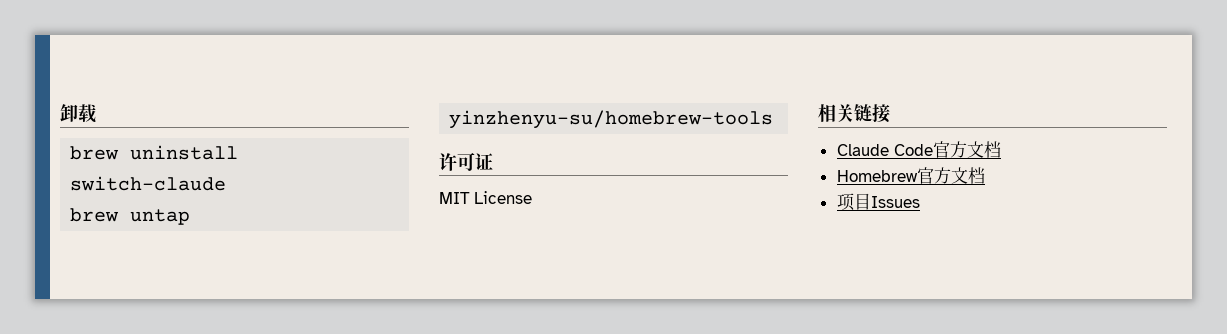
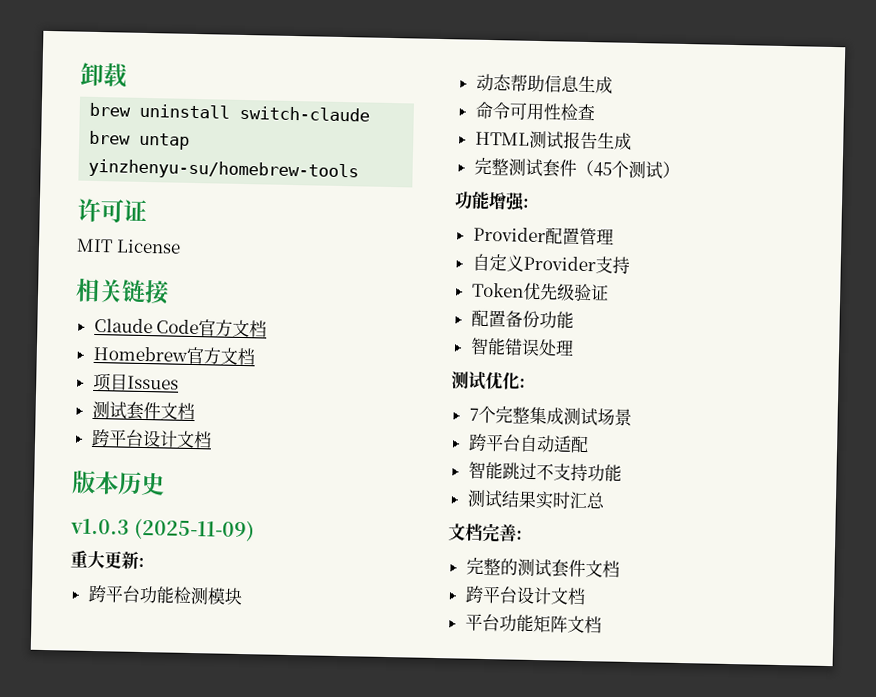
(920, 202) none -> [91,400,195,421] [90,428,212,449] [71,470,165,496] [70,518,256,542] [70,550,145,569] [87,584,243,606] [475,73,613,94] [474,101,596,121] [474,130,632,150] [473,157,680,180] [454,191,530,212] [472,226,614,246] [471,253,630,274] [471,282,609,302] [470,309,574,329] [469,337,574,357] [451,371,526,390] [468,405,632,427] [467,433,589,454] [467,461,622,482] [466,489,606,510] [448,522,523,543] [465,557,620,578] [464,585,586,606] [464,613,602,634] // 测试套件文档 // 跨平台设计文档 // 版本历史 // v1.0.3 (2025-11-09) // 重大更新: // 跨平台功能检测模块 // 动态帮助信息生成 // 命令可用性检查 // HTML测试报告生成 // 完整测试套件（45个测试） // 功能增强: // Provider配置管理 // 自定义Provider支持 // Token优先级验证 // 配置备份功能 // 智能错误处理 // 测试优化: // 7个完整集成测试场景 // 跨平台自动适配 // 智能跳过不支持功能 // 测试结果实时汇总 // 文档完善: // 完整的测试套件文档 // 跨平台设计文档 // 平台功能矩阵文档

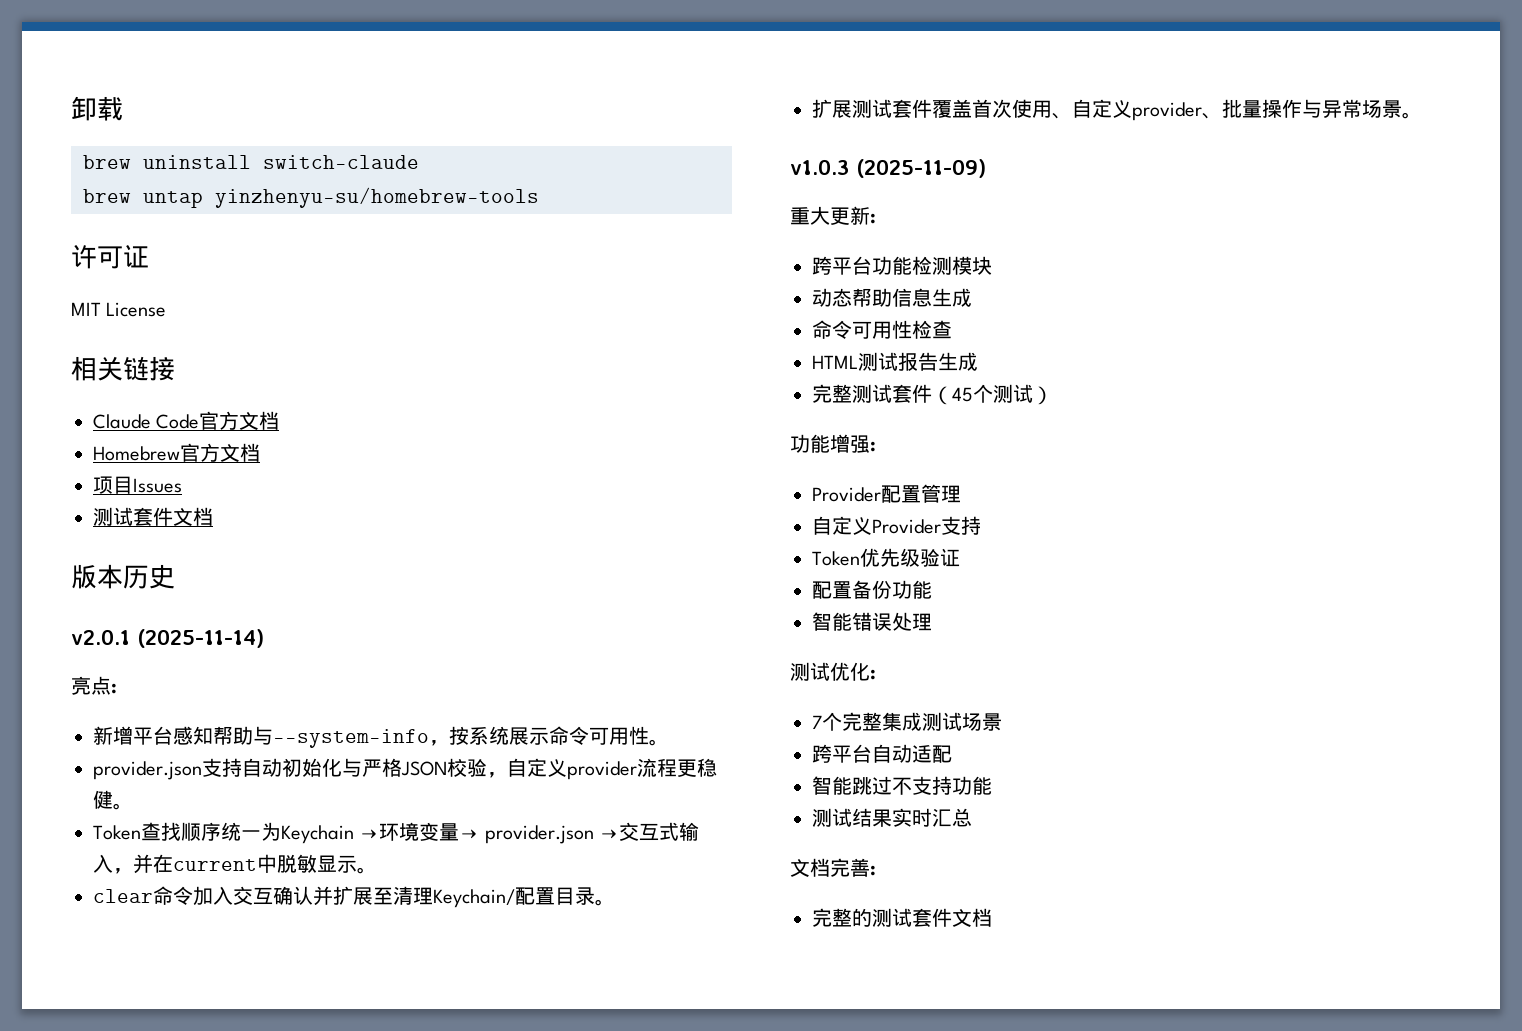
[90,428,212,449] // 跨平台设计文档 -> (213, 516) none
(165, 483) none -> [71,629,264,648] [71,676,117,695] [93,726,669,748] [93,758,717,780] [93,790,133,810] [93,822,700,844] [93,854,377,874] [93,886,615,908] [812,99,1422,121] // v2.0.1 (2025-11-14) // 亮点: // 新增平台感知帮助与--system-info，按系统展示命令可用性。 // provider.json支持自动初始化与严格JSON校验，自定义provider流程更稳健。 // Token查找顺序统一为Keychain →环境变量→ provider.json →交互式输入，并在current中脱敏显示。 // clear命令加入交互确认并扩展至清理Keychain/配置目录。 // 扩展测试套件覆盖首次使用、自定义provider、批量操作与异常场景。
[464,585,586,606] [464,613,602,634] // 跨平台设计文档 // 平台功能矩阵文档 -> (992, 917) none

